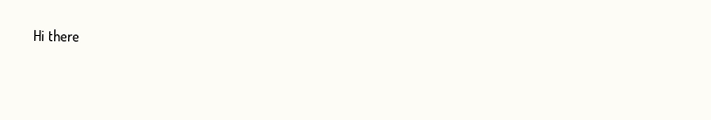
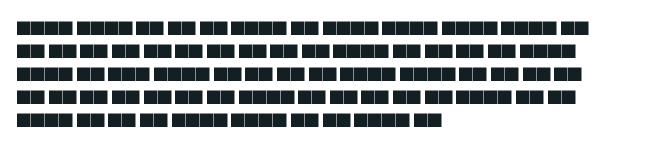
[33,29,80,42] Hi there -> [17,21,590,35] [17,44,576,58] [17,67,583,81] [17,90,576,104] [17,113,442,127] ████ ████ ██ ██ ██ ████ ██ ████ ████ ████ ████ ██ ██ ██ ██ ██ ██ ██ ██ ██ ██ ██ ████ ██ ██ ██ ██ ████ ████ ██ ███ ████ ██ ██ ██ ██ ████ ████ ██ ██ ██ ██ ██ ██ ██ ██ ██ ██ ██ ████ ██ ██ ██ ██ ██ ████ ██ ██ ████ ██ ██ ██ ████ ████ ██ ██ ████ ██

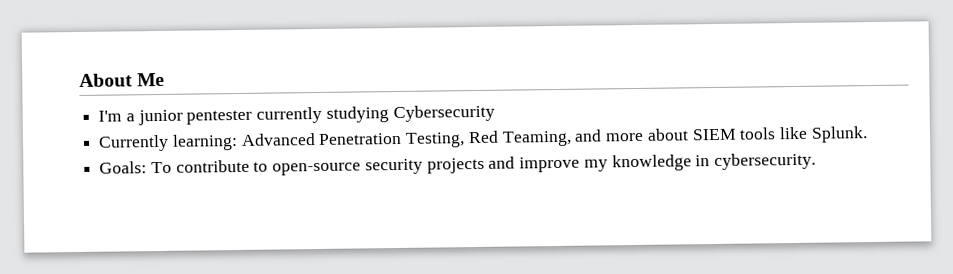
[17,21,590,35] [17,44,576,58] [17,67,583,81] [17,90,576,104] [17,113,442,127] ████ ████ ██ ██ ██ ████ ██ ████ ████ ████ ████ ██ ██ ██ ██ ██ ██ ██ ██ ██ ██ ██ ████ ██ ██ ██ ██ ████ ████ ██ ███ ████ ██ ██ ██ ██ ████ ████ ██ ██ ██ ██ ██ ██ ██ ██ ██ ██ ██ ████ ██ ██ ██ ██ ██ ████ ██ ██ ████ ██ ██ ██ ████ ████ ██ ██ ████ ██ -> [79,72,166,87] [98,104,495,126] [98,126,868,152] [99,152,816,176] About Me // I'm a junior pentester currently studying Cybersecurity // Currently learning: Advanced Penetration Testing, Red Teaming, and more about SIEM tools like Splunk. // Goals: To contribute to open-source security projects and improve my knowledge in cybersecurity.

